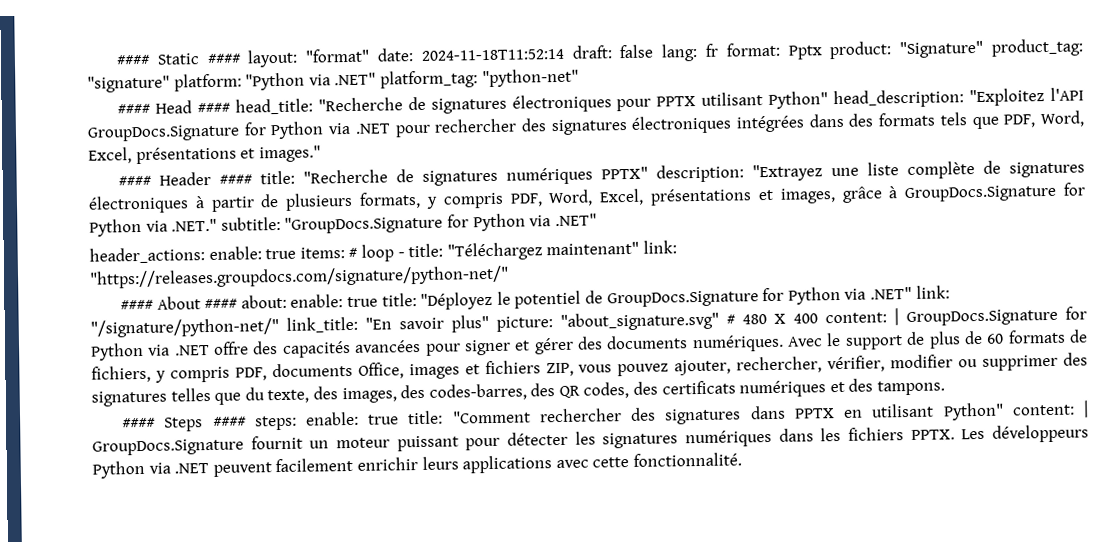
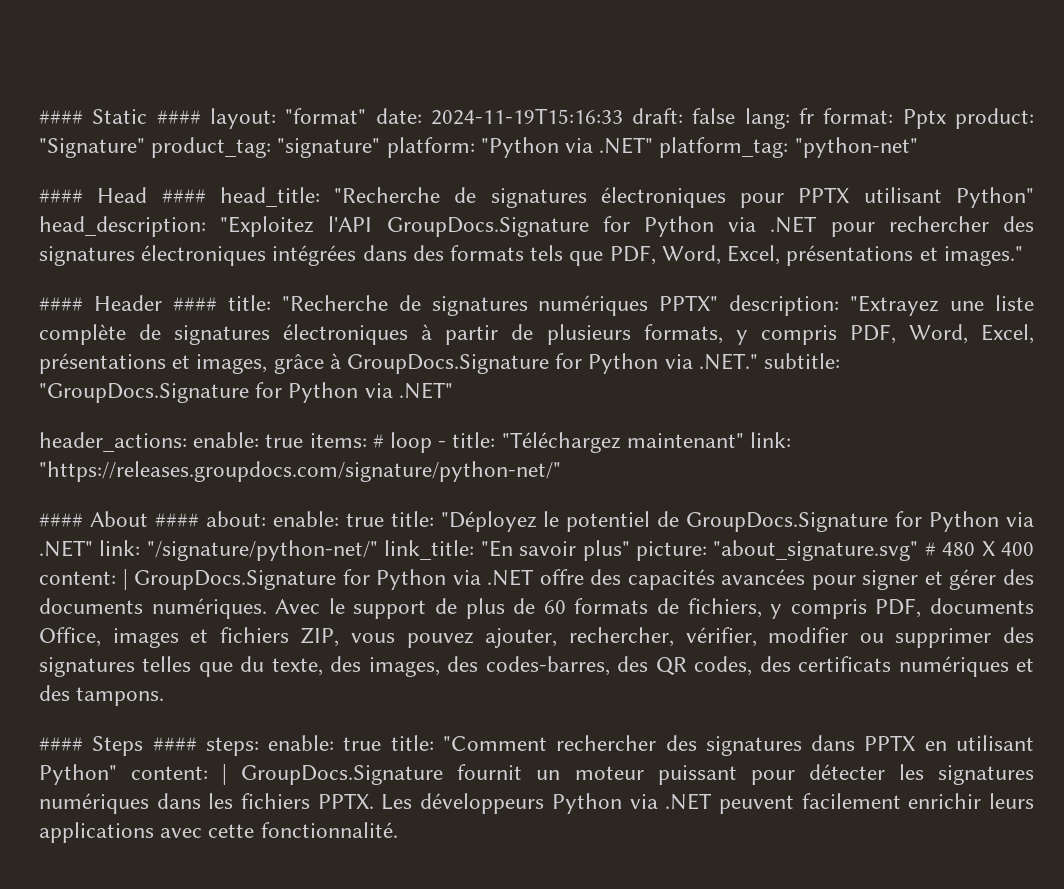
[420,48,564,61] 2024-11-18T11:52:14 -> [430,108,623,125] 2024-11-19T15:16:33

